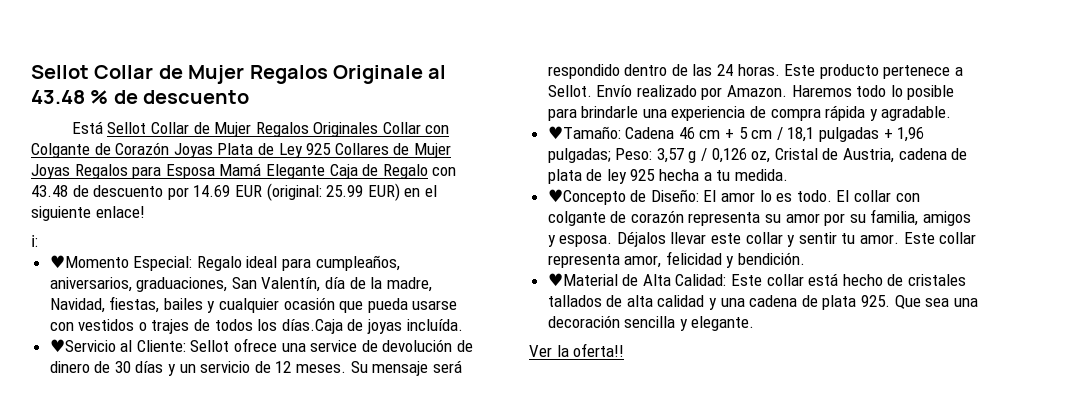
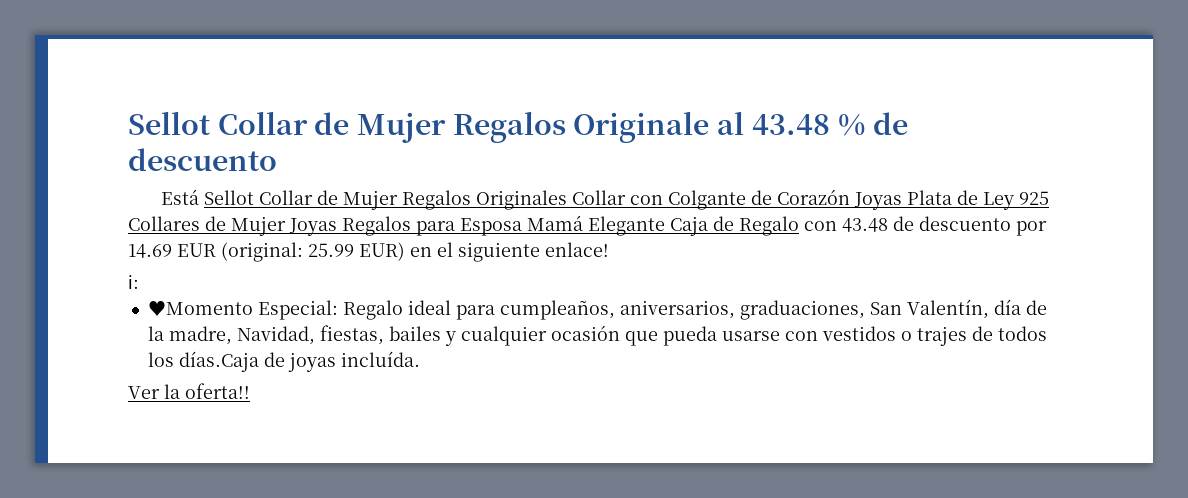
[49,338,474,352] [49,360,462,376] [547,64,964,79] [547,85,955,100] [547,105,952,121] [547,126,925,142] [547,148,968,163] [547,169,788,184] [547,189,920,205] [547,209,972,226] [547,231,977,247] [547,251,806,268] [547,273,967,286] [547,295,978,310] [547,315,755,331] // ♥Servicio al Cliente: Sellot ofrece una service de devolución de dinero de 30 días y un servicio de 12 meses. Su mensaje será respondido dentro de las 24 horas. Este producto pertenece a Sellot. Envío realizado por Amazon. Haremos todo lo posible para brindarle una experiencia de compra rápida y agradable. // ♥Tamaño: Cadena 46 cm + 5 cm / 18,1 pulgadas + 1,96 pulgadas; Peso: 3,57 g / 0,126 oz, Cristal de Austria, cadena de plata de ley 925 hecha a tu medida. // ♥Concepto de Diseño: El amor lo es todo. El collar con colgante de corazón representa su amor por su familia, amigos y esposa. Déjalos llevar este collar y sentir tu amor. Este collar representa amor, felicidad y bendición. // ♥Material de Alta Calidad: Este collar está hecho de cristales tallados de alta calidad y una cadena de plata 925. Que sea una decoración sencilla y elegante. -> (420, 359) none

